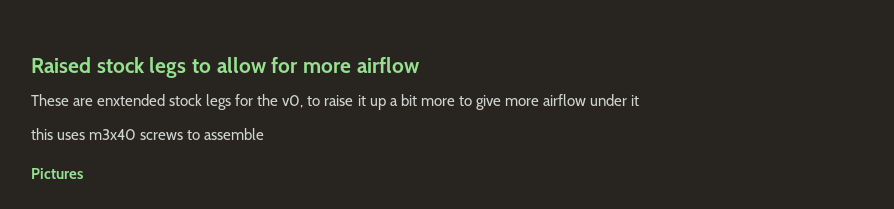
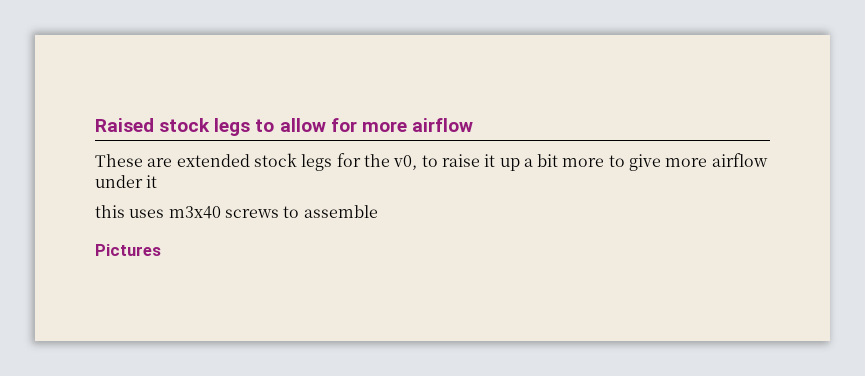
[97,94,166,106] enxtended -> [176,154,250,167] extended

